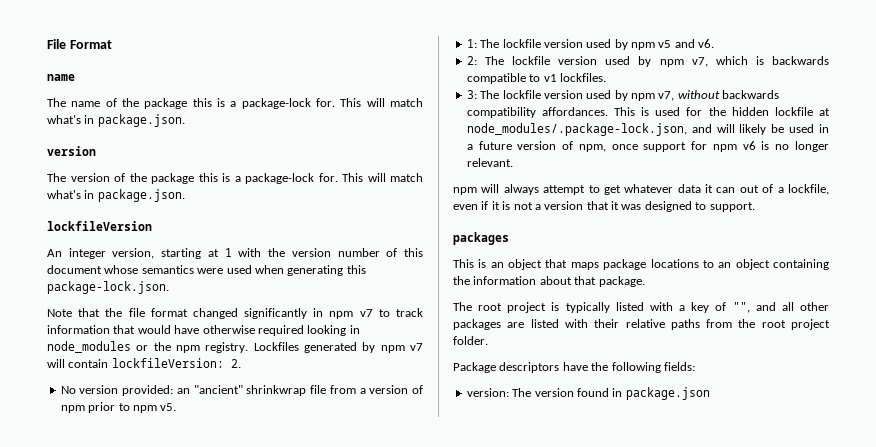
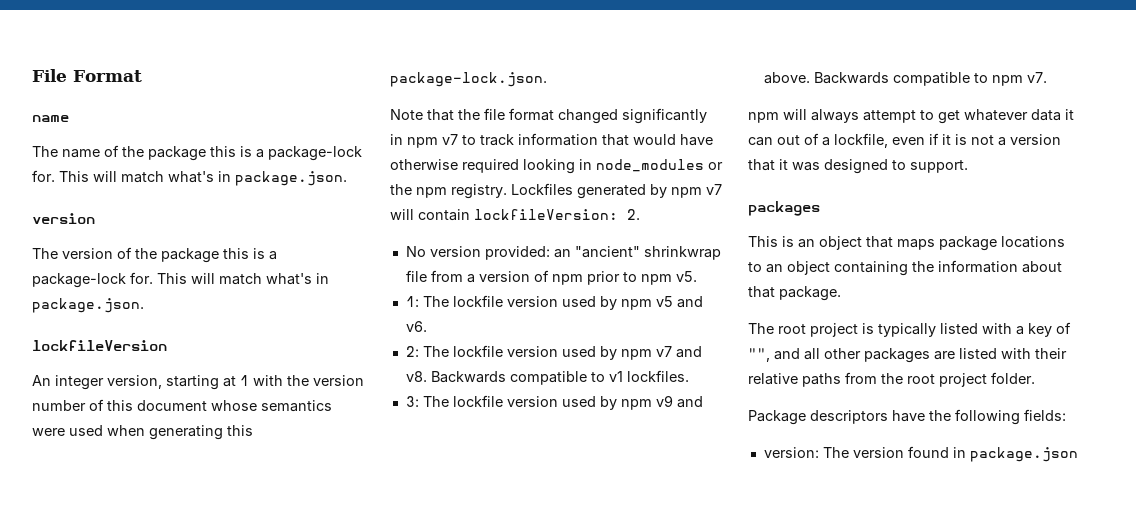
[691,56,829,67] v7, which is backwards -> [655,346,702,358] [405,371,506,383] v7 and v8. Backwards
[658,90,780,101] [466,107,830,118] [466,123,829,136] [466,141,829,152] [466,158,513,167] v7, without backwards compatibility affordances. This is used for the hidden lockfile at node_modules/.package-lock.json, and will likely be used in a future version of npm, once support for npm v6 is no longer relevant. -> [655,395,703,408] [763,72,1047,86] v9 and above. Backwards compatible to npm v7.

